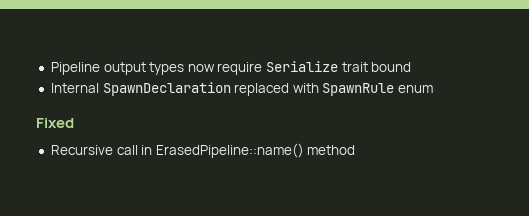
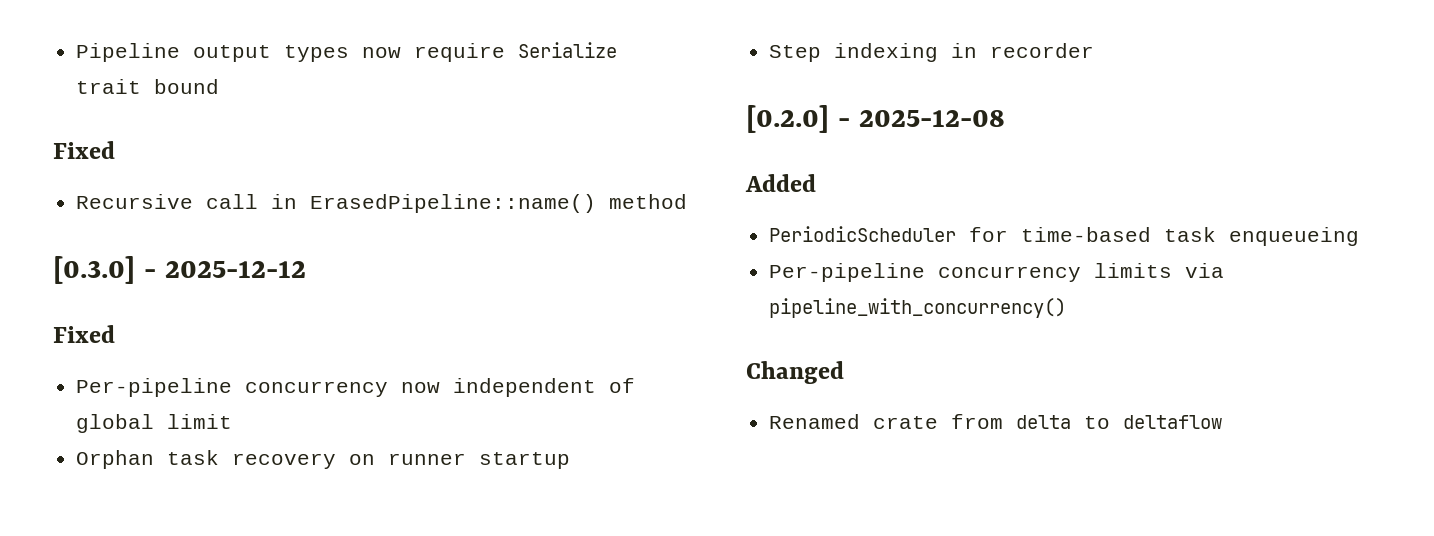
[50,82,434,96] // Internal SpawnDeclaration replaced with SpawnRule enum -> (220, 86) none
(356, 150) none -> [53,256,306,284] [53,325,115,343] [76,378,636,397] [76,414,233,433] [76,450,571,469] [769,43,1095,62] [746,105,1005,133] [745,174,816,192] [769,226,1360,246] [769,263,1225,282] [769,298,1067,318] [746,361,844,384] [769,414,1223,429] // [0.3.0] - 2025-12-12 // Fixed // Per-pipeline concurrency now independent of global limit // Orphan task recovery on runner startup // Step indexing in recorder // [0.2.0] - 2025-12-08 // Added // PeriodicScheduler for time-based task enqueueing // Per-pipeline concurrency limits via pipeline_with_concurrency() // Changed // Renamed crate from delta to deltaflow

